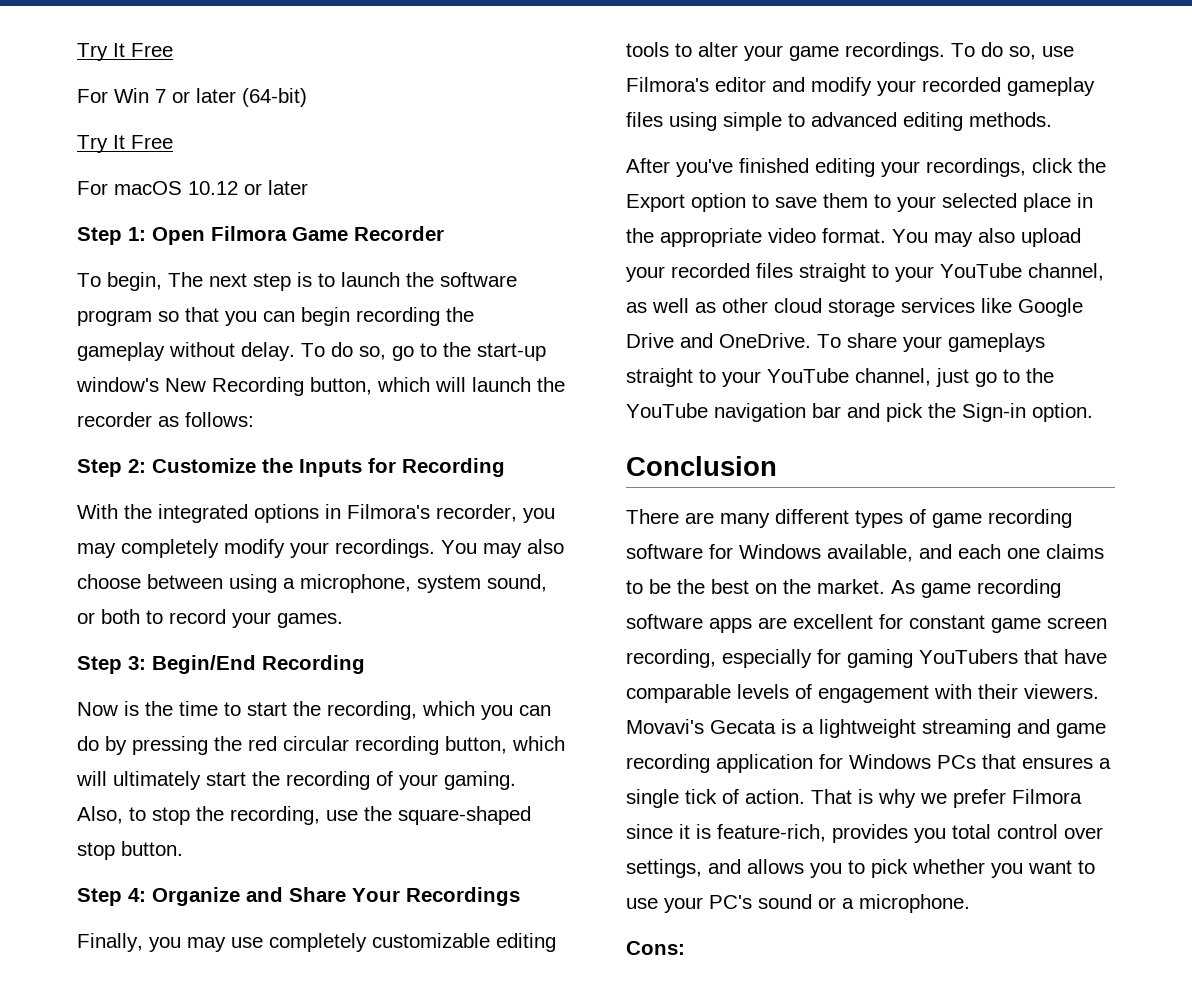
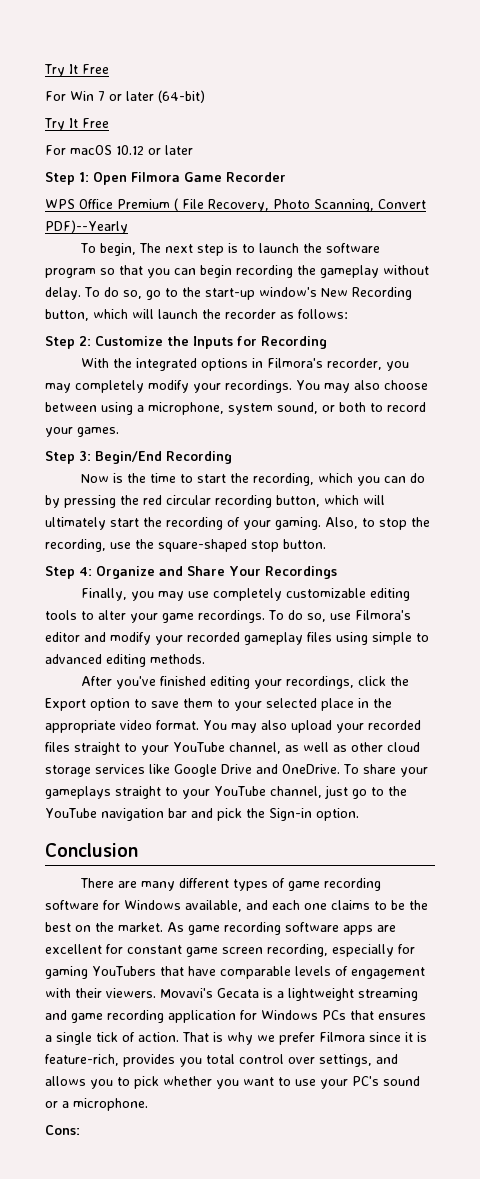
(444, 233) none -> [45,198,426,212] [45,220,128,234] // WPS Office Premium ( File Recovery, Photo Scanning, Convert PDF)--Yearly

